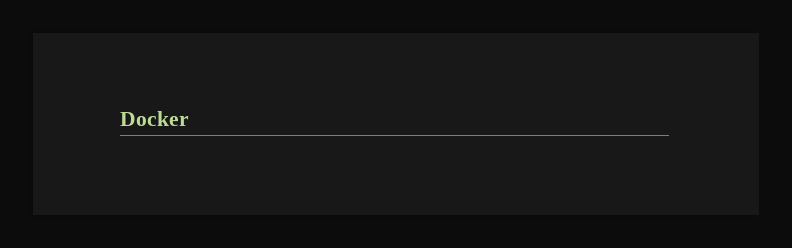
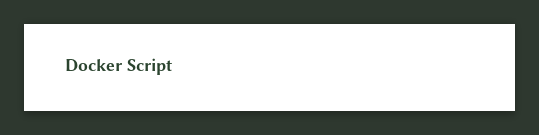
(189, 118) none -> [126,58,172,75] Script

